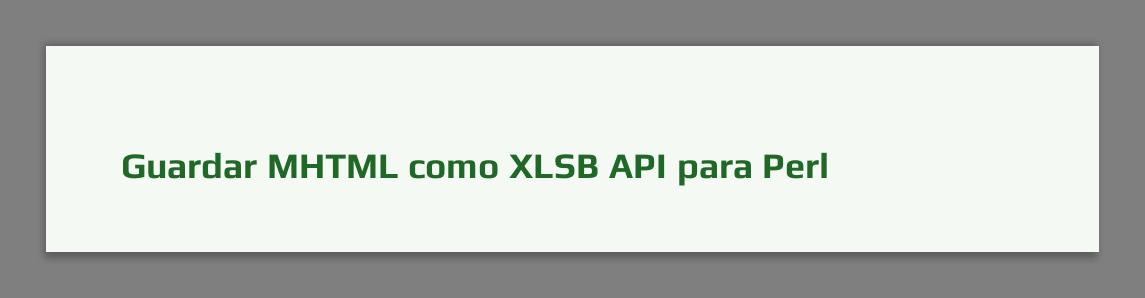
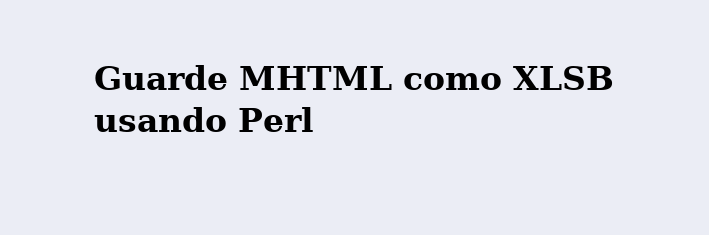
[121,152,257,179] Guardar -> [94,65,228,90] Guarde
[608,154,753,186] API para -> [94,107,227,132] usando

